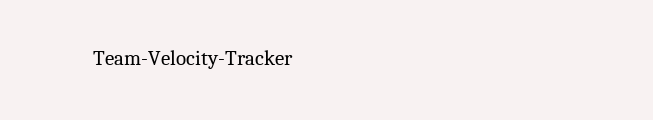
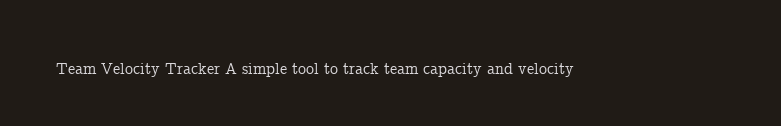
[93,50,293,69] Team-Velocity-Tracker -> [56,63,574,77] Team Velocity Tracker A simple tool to track team capacity and velocity

